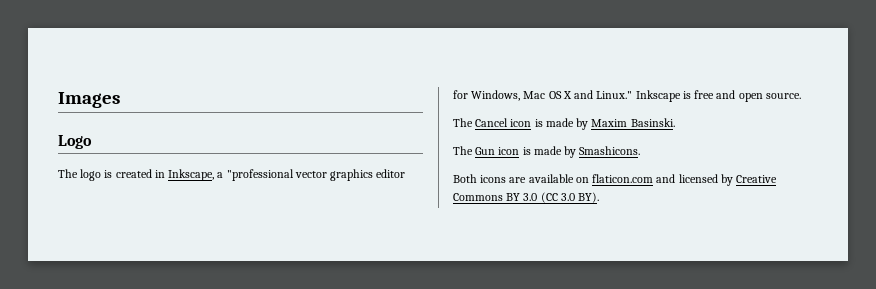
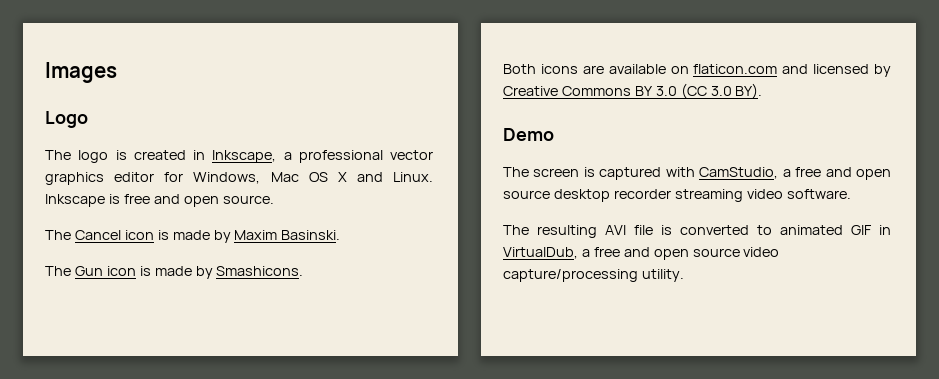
[226,169,294,181] "professional -> [298,150,383,163] professional
[596,91,633,99] Linux." -> [393,172,433,182] Linux.
(600, 197) none -> [503,128,554,141] [503,167,891,180] [503,189,851,202] [503,225,891,238] [503,247,780,260] [503,269,684,282] // Demo // The screen is captured with CamStudio, a free and open source desktop recorder streaming video software. // The resulting AVI file is converted to animated GIF in VirtualDub, a free and open source video capture/processing utility.

